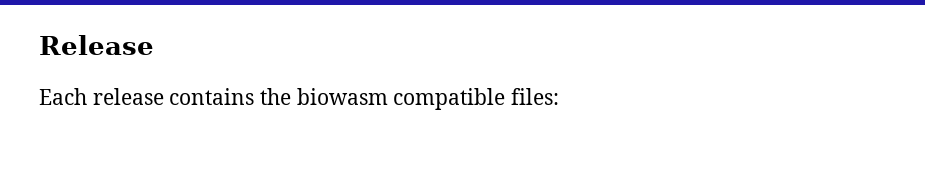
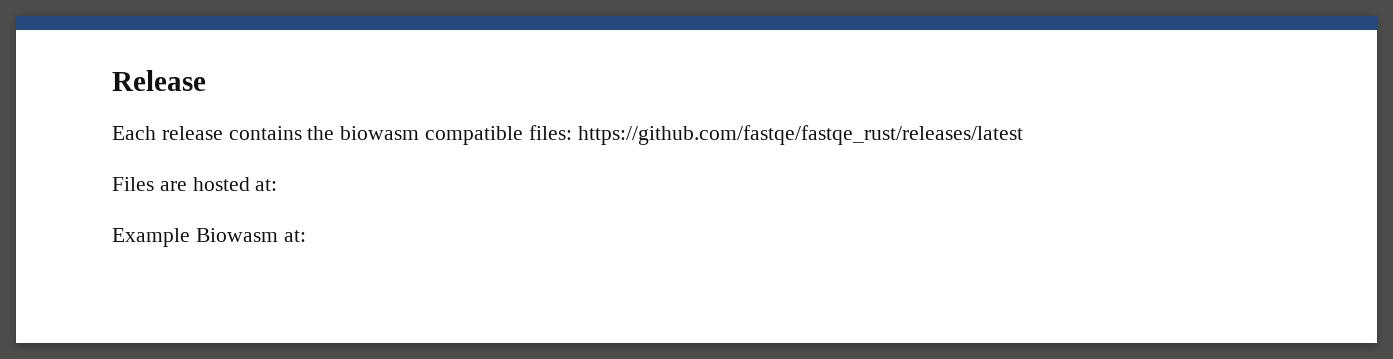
(560, 96) none -> [577,125,1023,145] [112,177,278,191] [112,228,306,247] https://github.com/fastqe/fastqe_rust/releases/latest // Files are hosted at: // Example Biowasm at:

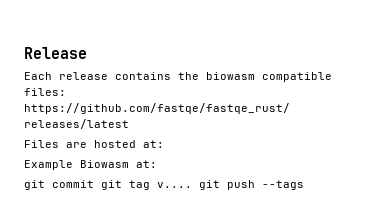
(306, 236) none -> [24,180,304,190] // git commit git tag v.... git push --tags

